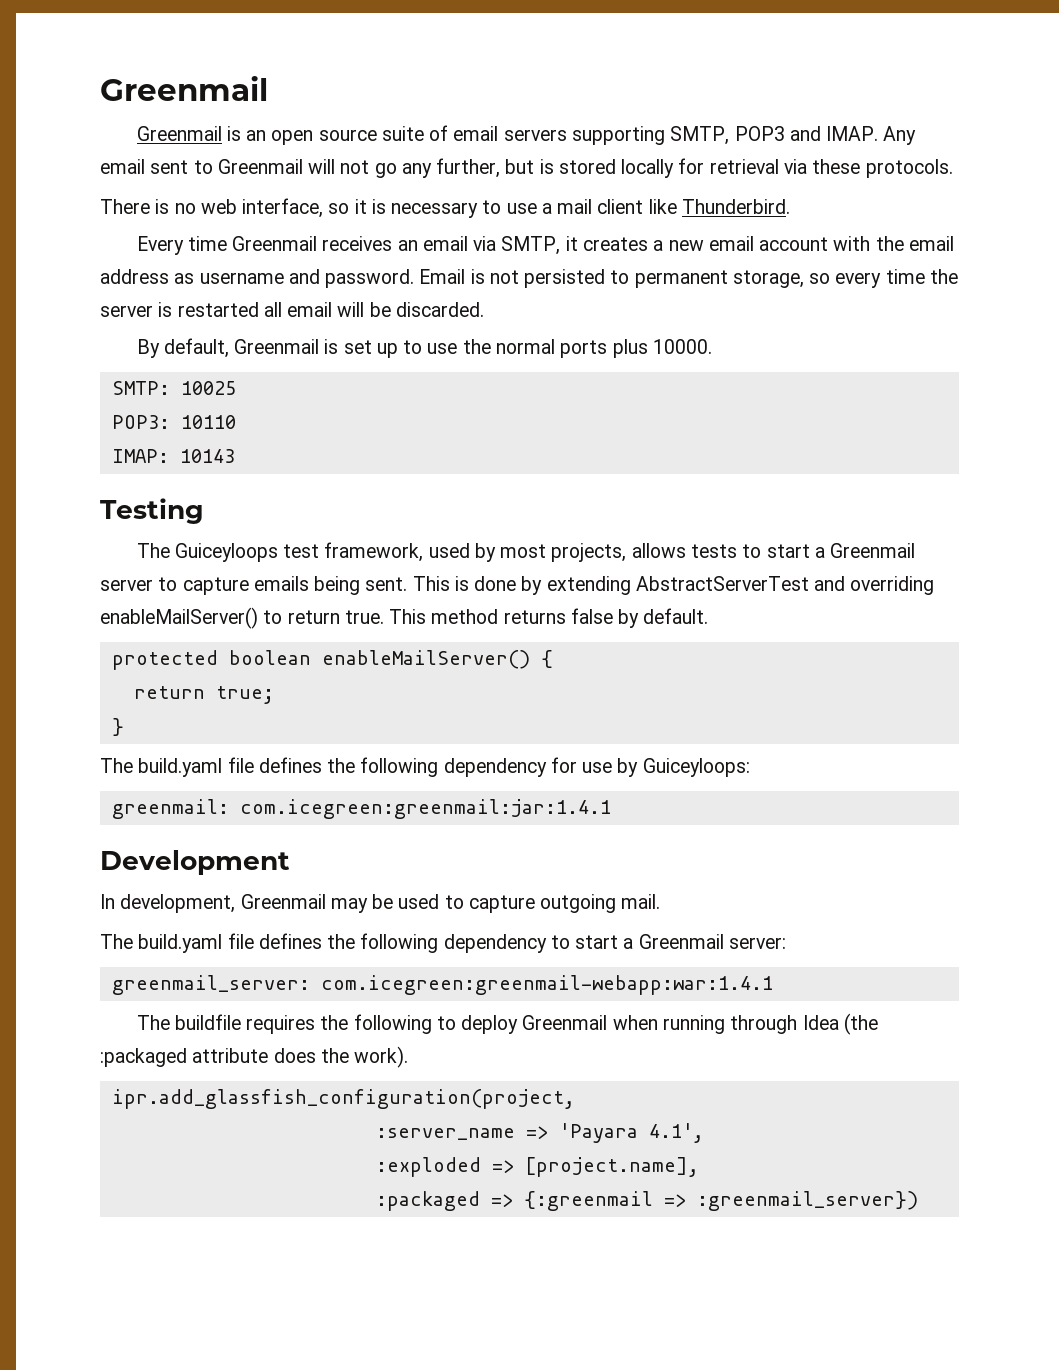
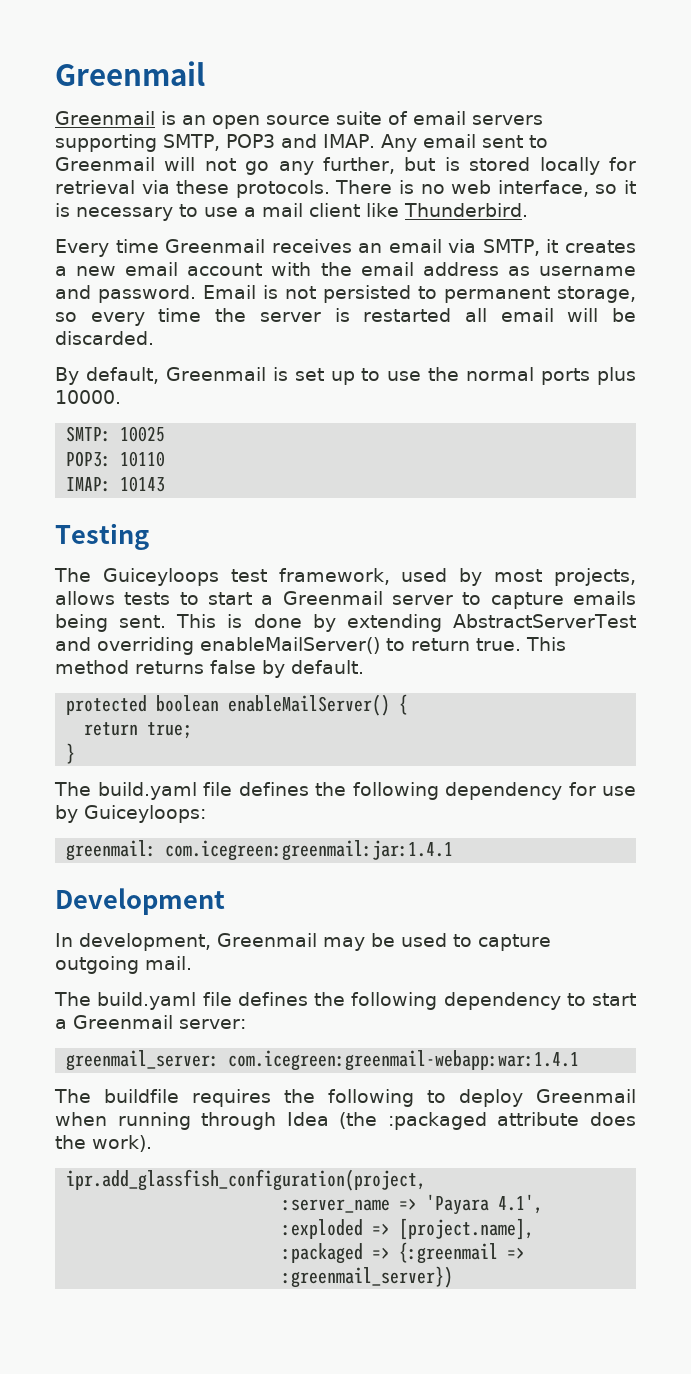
(953, 168) // -> (330, 189) none

